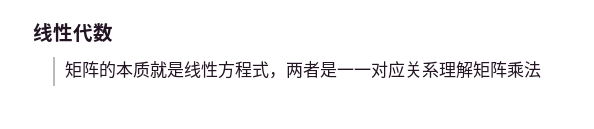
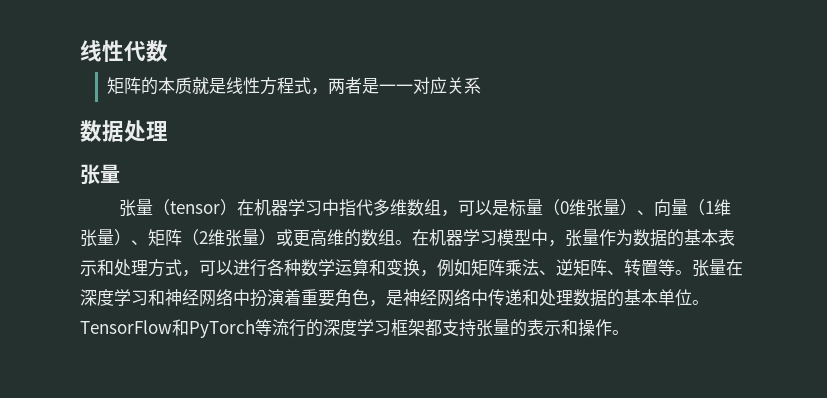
[438,61,541,79] 理解矩阵乘法 -> [80,120,168,142] [80,164,120,185] [119,199,732,217] [80,229,735,247] [80,259,743,277] [80,289,709,307] [80,319,629,338] // 数据处理 // 张量 // 张量（tensor）在机器学习中指代多维数组，可以是标量（0维张量）、向量（1维张量）、矩阵（2维张量）或更高维的数组。在机器学习模型中，张量作为数据的基本表示和处理方式，可以进行各种数学运算和变换，例如矩阵乘法、逆矩阵、转置等。张量在深度学习和神经网络中扮演着重要角色，是神经网络中传递和处理数据的基本单位。TensorFlow和PyTorch等流行的深度学习框架都支持张量的表示和操作。

